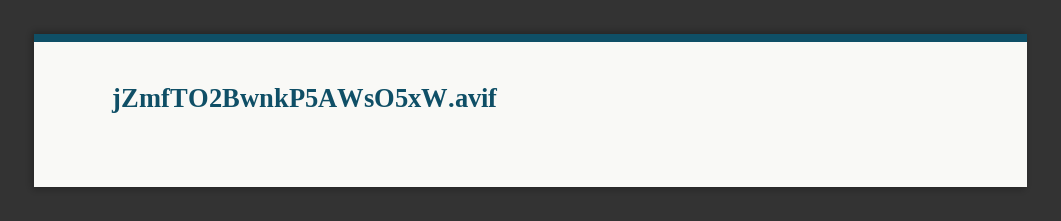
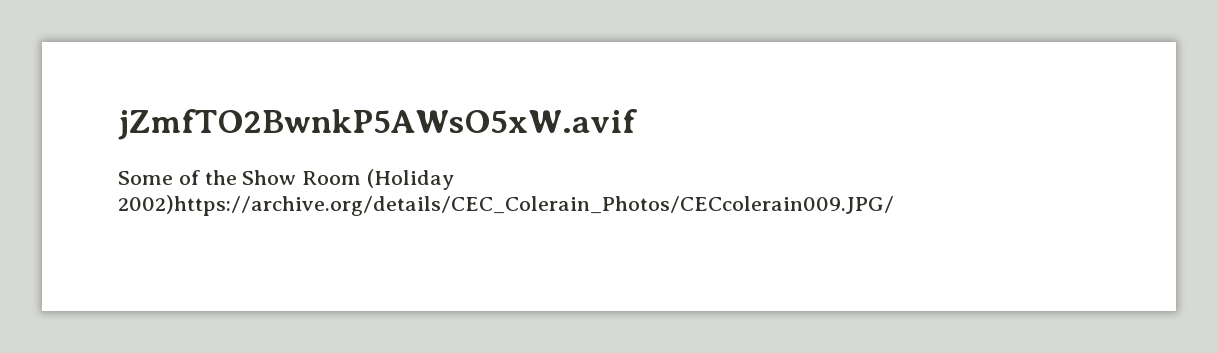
(498, 100) none -> [118,169,455,190] [118,195,894,216] // Some of the Show Room (Holiday 2002)https://archive.org/details/CEC_Colerain_Photos/CECcolerain009.JPG/

